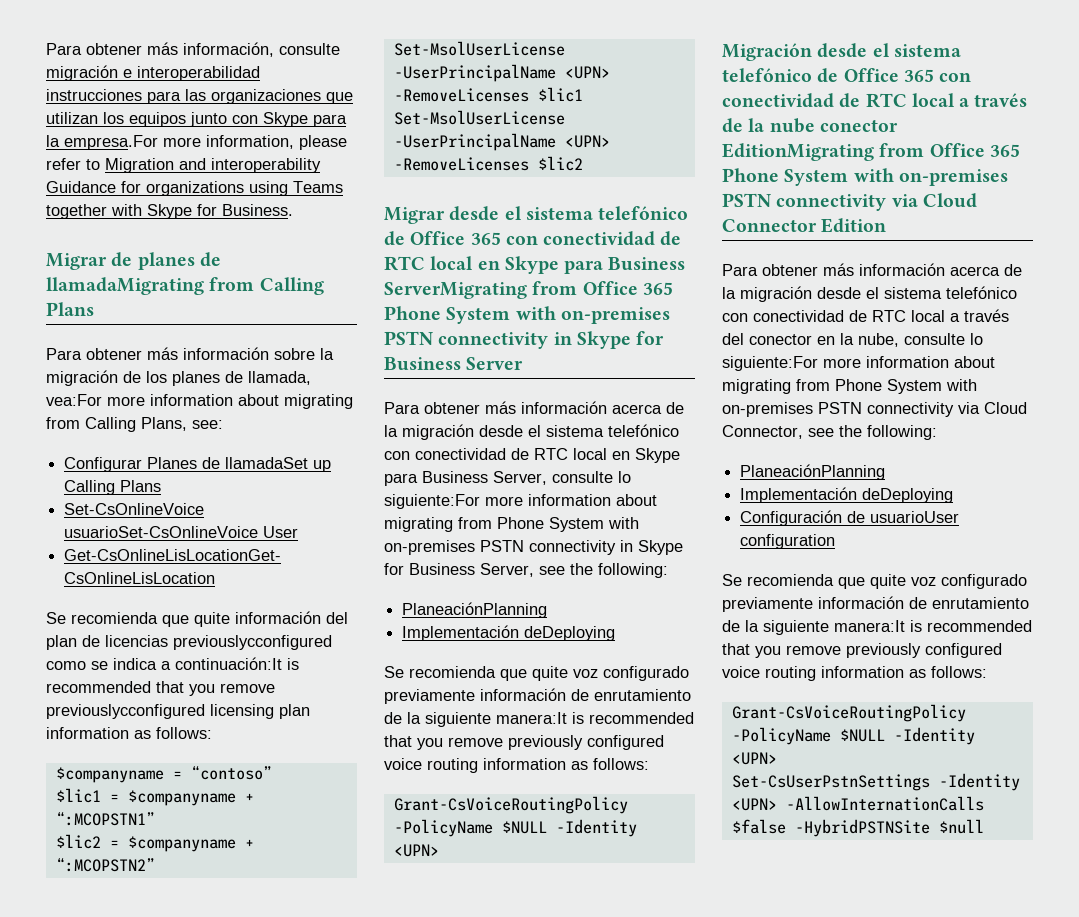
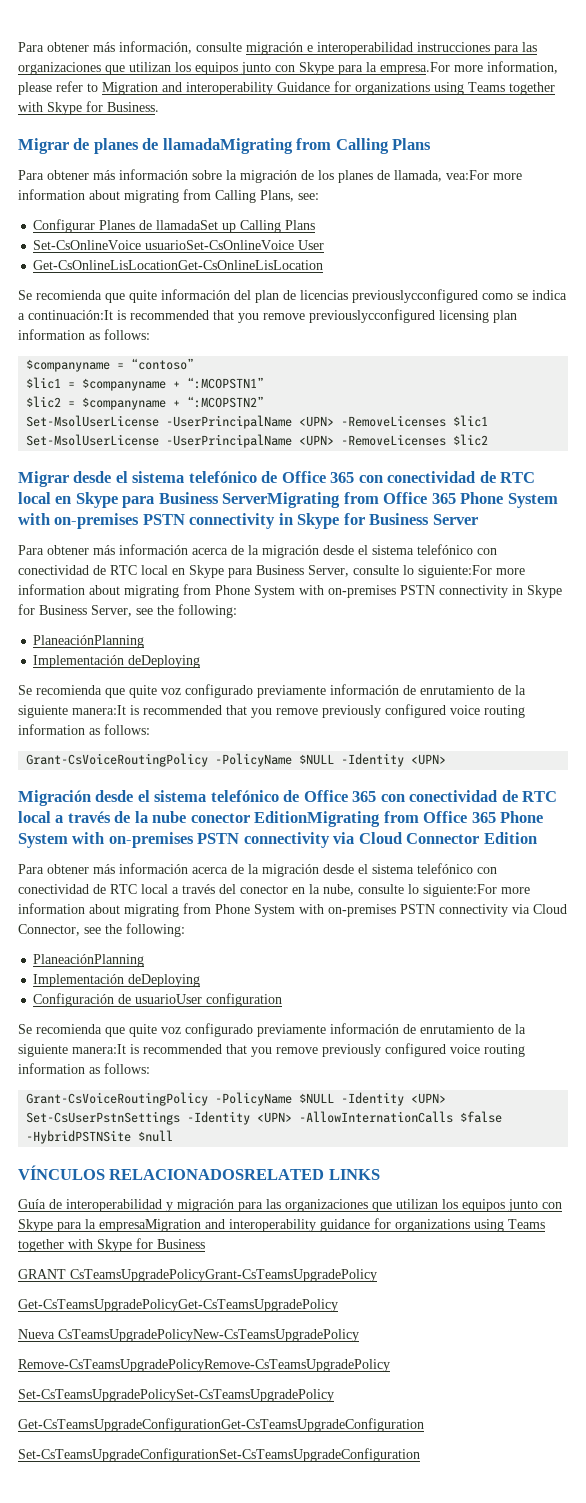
(984, 826) none -> [18,1165,380,1180] [18,1199,562,1212] [18,1218,545,1232] [18,1238,205,1252] [18,1269,377,1282] [18,1299,338,1312] [18,1329,359,1342] [18,1359,390,1372] [18,1389,334,1402] [18,1418,424,1432] [18,1448,420,1462] // VÍNCULOS RELACIONADOSRELATED LINKS // Guía de interoperabilidad y migración para las organizaciones que utilizan los equipos junto con Skype para la empresaMigration and interoperability guidance for organizations using Teams together with Skype for Business // GRANT CsTeamsUpgradePolicyGrant-CsTeamsUpgradePolicy // Get-CsTeamsUpgradePolicyGet-CsTeamsUpgradePolicy // Nueva CsTeamsUpgradePolicyNew-CsTeamsUpgradePolicy // Remove-CsTeamsUpgradePolicyRemove-CsTeamsUpgradePolicy // Set-CsTeamsUpgradePolicySet-CsTeamsUpgradePolicy // Get-CsTeamsUpgradeConfigurationGet-CsTeamsUpgradeConfiguration // Set-CsTeamsUpgradeConfigurationSet-CsTeamsUpgradeConfiguration

